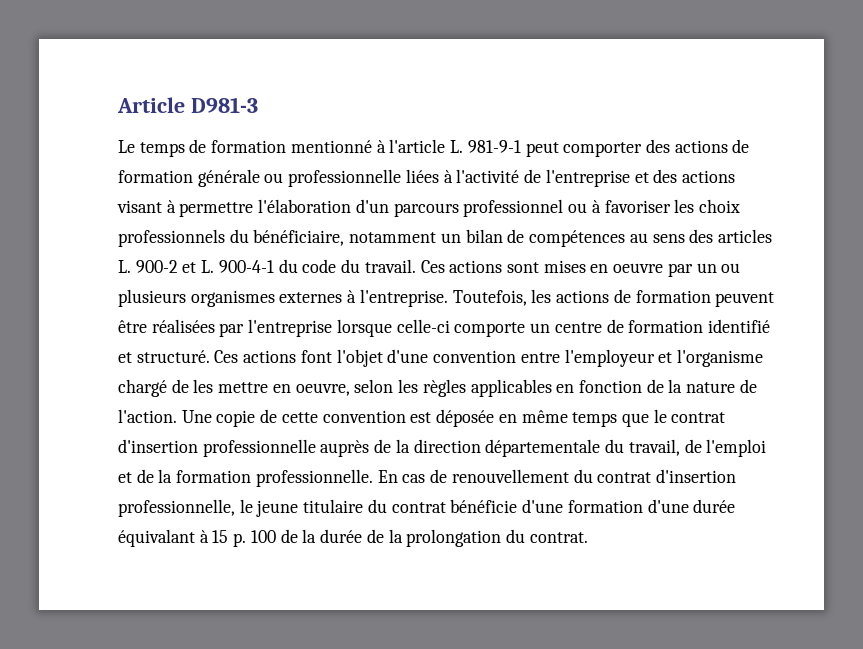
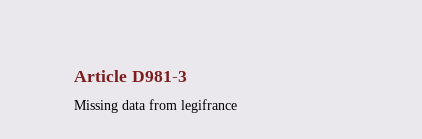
[118,139,750,157] [118,169,735,187] [117,199,740,217] [118,229,772,247] [118,259,741,277] [118,289,775,307] [118,319,770,337] [118,349,763,367] [118,379,757,397] [118,409,726,427] [118,439,767,457] [118,469,736,487] [118,499,736,517] [118,529,588,547] Le temps de formation mentionné à l'article L. 981-9-1 peut comporter des actions de formation générale ou professionnelle liées à l'activité de l'entreprise et des actions visant à permettre l'élaboration d'un parcours professionnel ou à favoriser les choix professionnels du bénéficiaire, notamment un bilan de compétences au sens des articles L. 900-2 et L. 900-4-1 du code du travail. Ces actions sont mises en oeuvre par un ou plusieurs organismes externes à l'entreprise. Toutefois, les actions de formation peuvent être réalisées par l'entreprise lorsque celle-ci comporte un centre de formation identifié et structuré. Ces actions font l'objet d'une convention entre l'employeur et l'organisme chargé de les mettre en oeuvre, selon les règles applicables en fonction de la nature de l'action. Une copie de cette convention est déposée en même temps que le contrat d'insertion professionnelle auprès de la direction départementale du travail, de l'emploi et de la formation professionnelle. En cas de renouvellement du contrat d'insertion professionnelle, le jeune titulaire du contrat bénéficie d'une formation d'une durée équivalant à 15 p. 100 de la durée de la prolongation du contrat. -> [74,99,237,113] Missing data from legifrance

